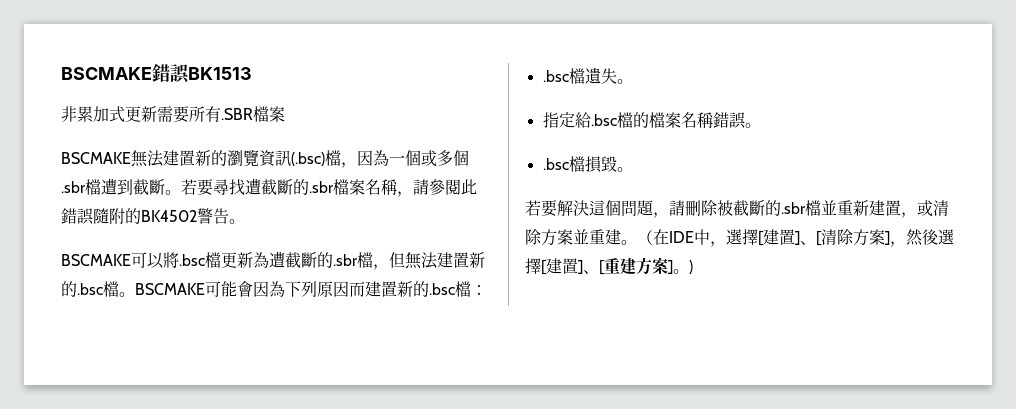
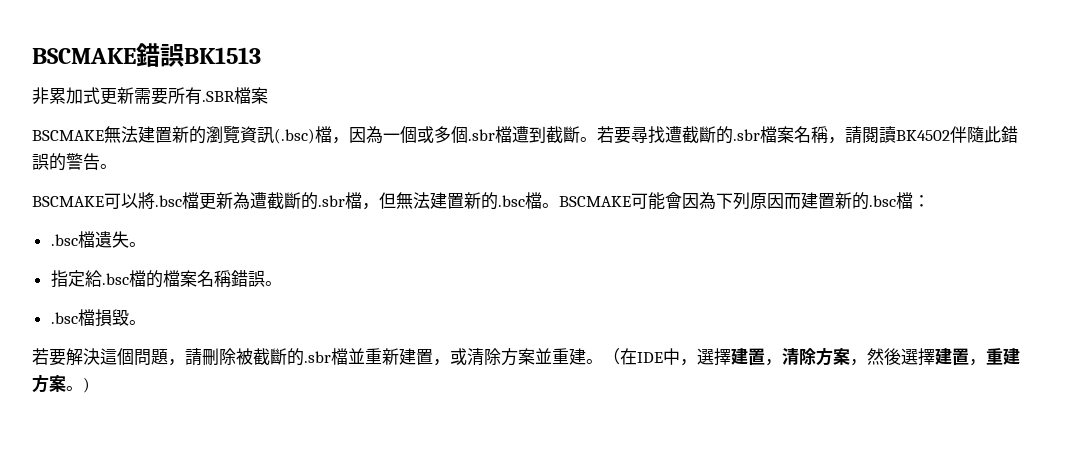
[429,179,477,195] [61,208,197,225] 參閱此錯誤隨附的BK4502 -> [862,126,1018,143] [32,153,66,171] 閱讀BK4502伴隨此錯誤的
[758,229,890,246] [建置]、[清除方案] -> [731,347,850,366] 建置，清除方案
[541,258,605,275] [建置]、[ -> [935,348,986,366] 建置，
[668,260,673,274] ] -> (66, 383) none

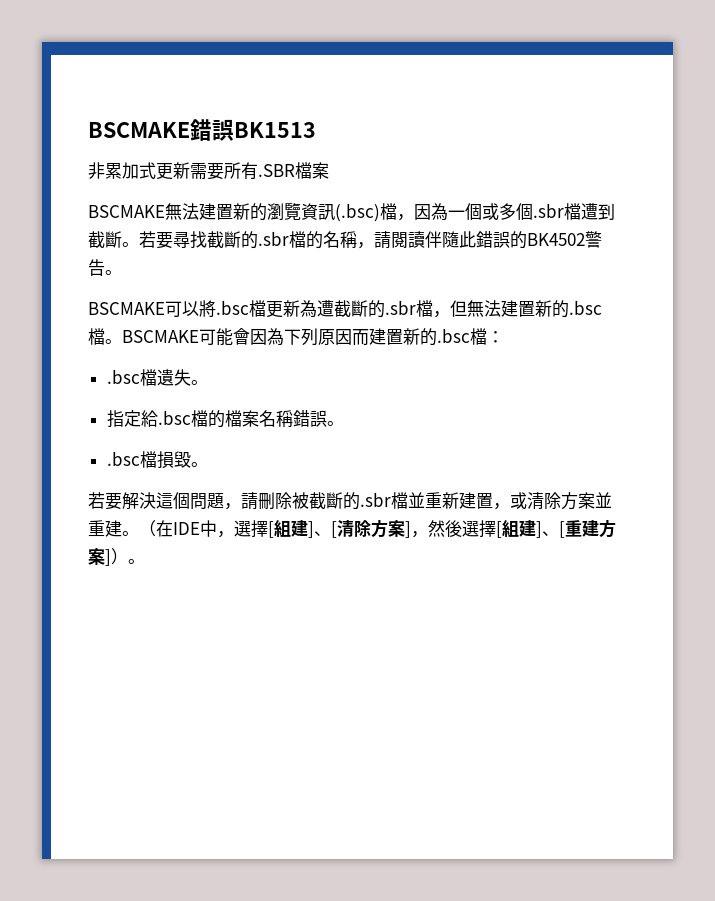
[665,126,794,144] 遭截斷的.sbr檔案 -> [207,231,323,249] 截斷的.sbr檔的
[896,130,950,141] BK4502 -> (425, 239) none
(66, 162) none -> [527,233,585,246] BK4502
[731,347,850,366] 建置，清除方案 -> [268,519,411,538] [組建]、[清除方案]
[935,348,1020,366] [32,374,90,393] 建置，重建方案。) -> [496,519,616,538] [88,548,145,566] [組建]、[重建方案]）。

